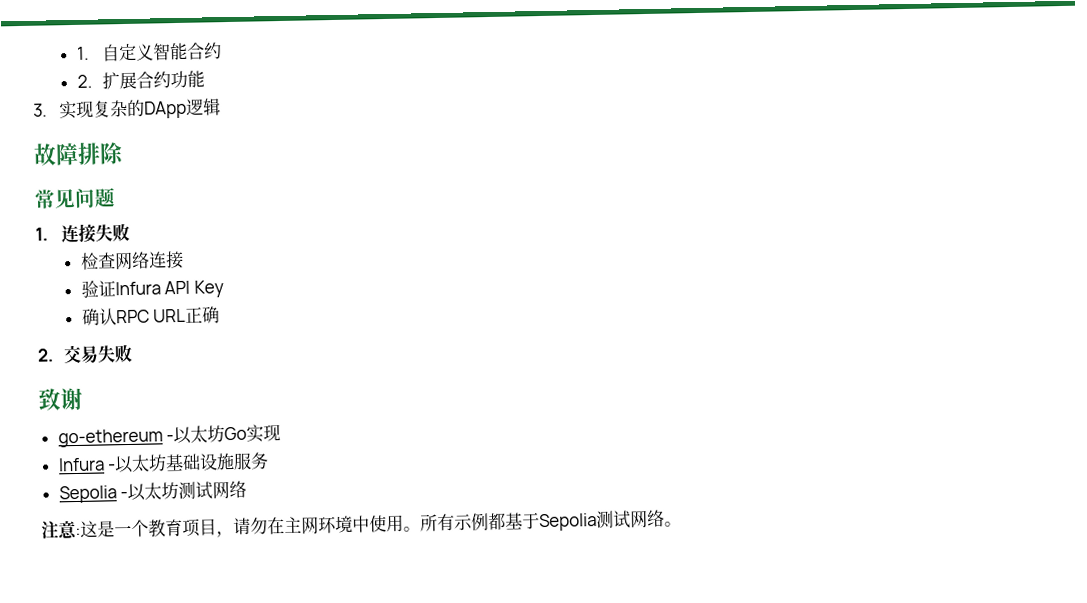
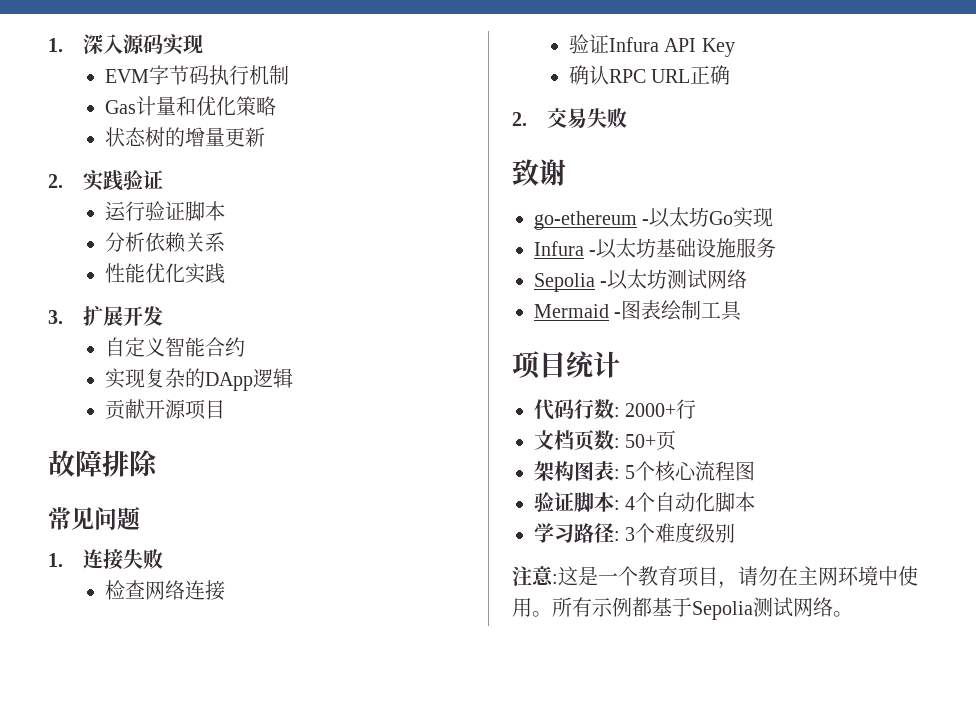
[76,46,89,60] 1. -> [48,34,204,55] [105,65,290,86] [105,96,277,116] [105,127,266,147] [48,170,164,191] [105,201,226,221] [105,232,226,253] [105,263,226,284] [48,306,164,326] 1.深入源码实现 // EVM字节码执行机制 // Gas计量和优化策略 // 状态树的增量更新 // 2.实践验证 // 运行验证脚本 // 分析依赖关系 // 性能优化实践 // 3.扩展开发 //
[76,70,206,90] [33,103,47,117] 2.扩展合约功能 // 3. -> (246, 347) none
(221, 107) none -> [105,399,226,420] // 贡献开源项目
(248, 489) none -> [534,300,743,321] [512,351,620,379] [534,399,697,420] [534,430,677,451] [534,461,756,482] [534,492,756,512] [534,522,736,543] // Mermaid -图表绘制工具 // 项目统计 // 代码行数: 2000+行 // 文档页数: 50+页 // 架构图表: 5个核心流程图 // 验证脚本: 4个自动化脚本 // 学习路径: 3个难度级别

